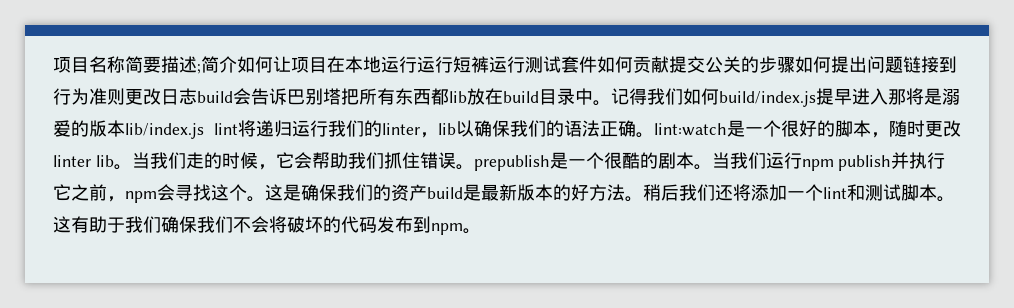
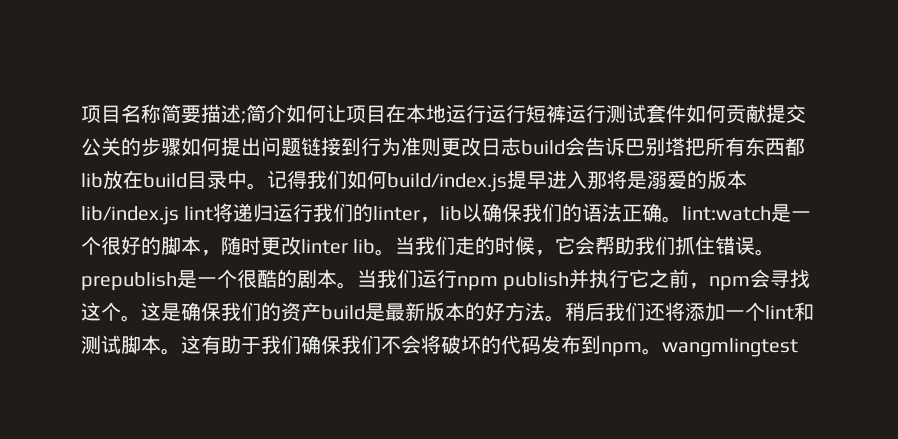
(481, 231) none -> [662,338,798,357] wangmlingtest

